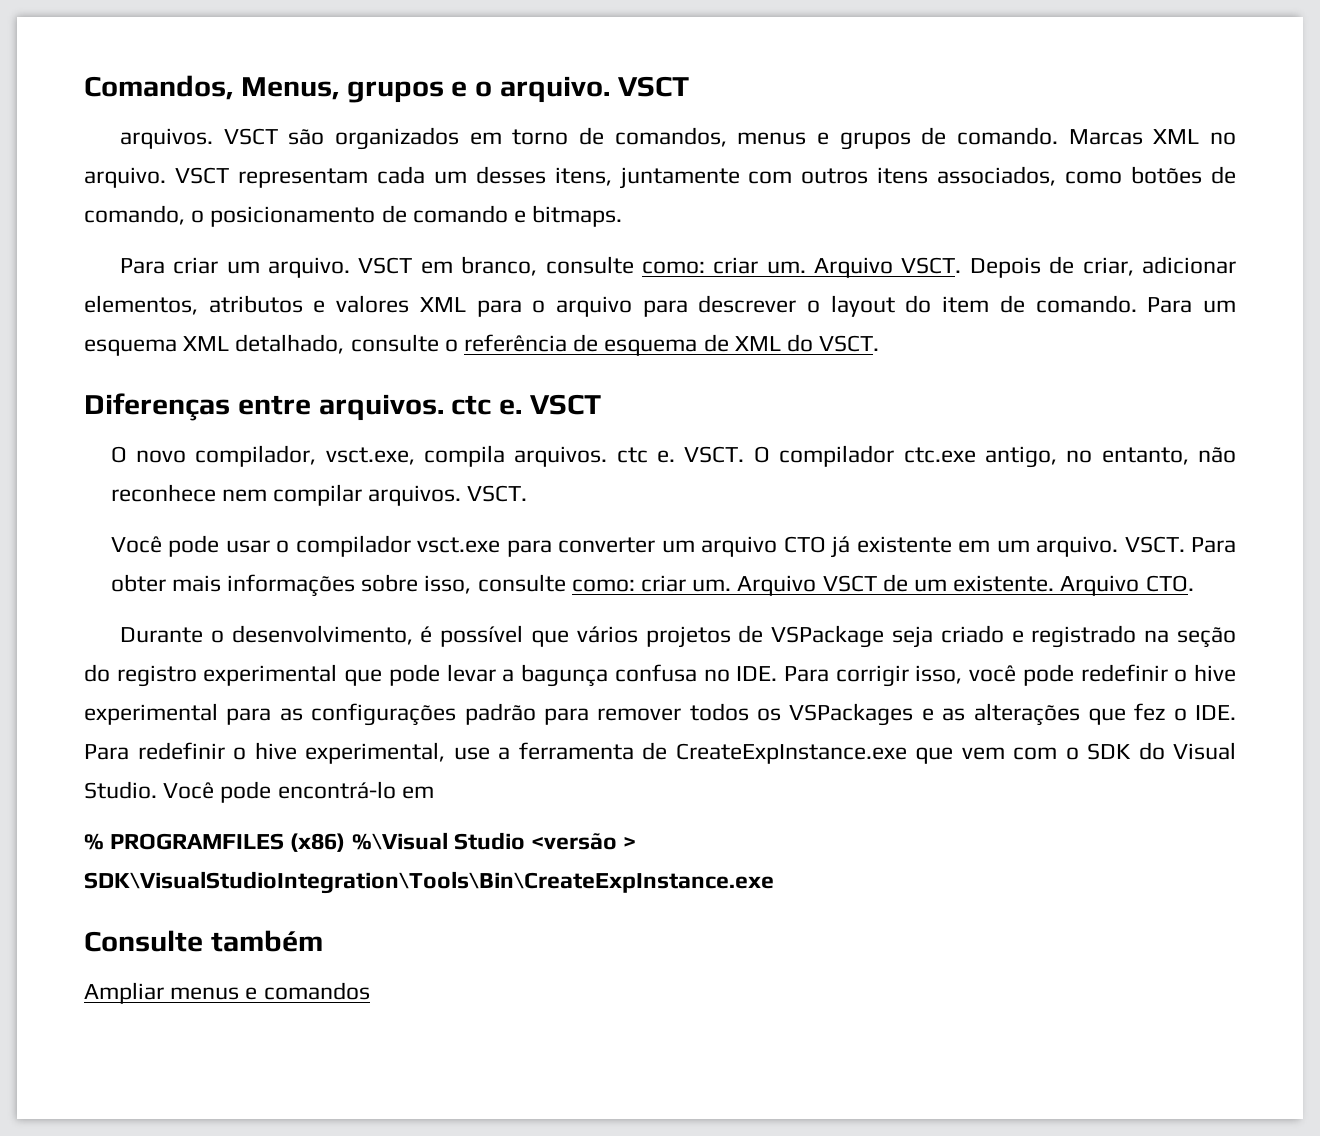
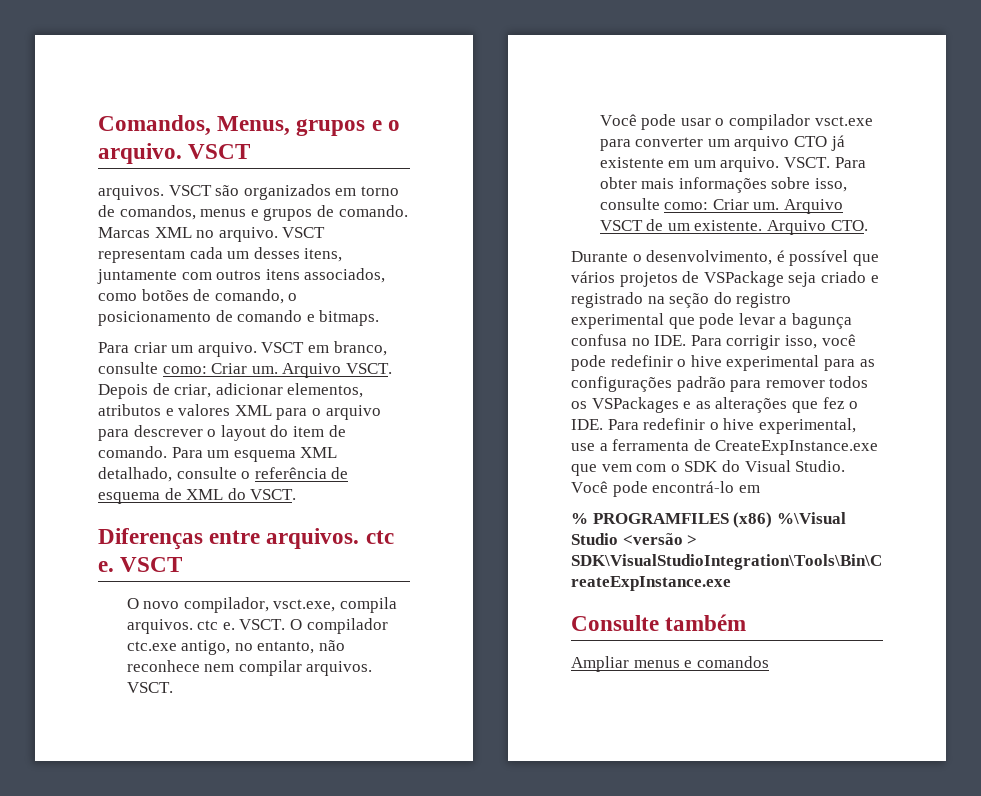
[713,257,759,274] criar -> [211,363,248,374] Criar
[640,575,686,592] criar -> [712,199,749,210] Criar

